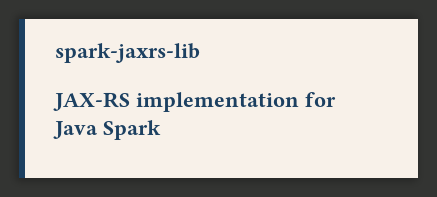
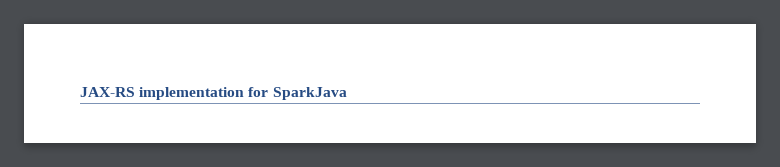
[55,43,200,63] spark-jaxrs-lib // -> (80, 92) none
[53,120,161,140] Java Spark -> [272,87,347,100] SparkJava

